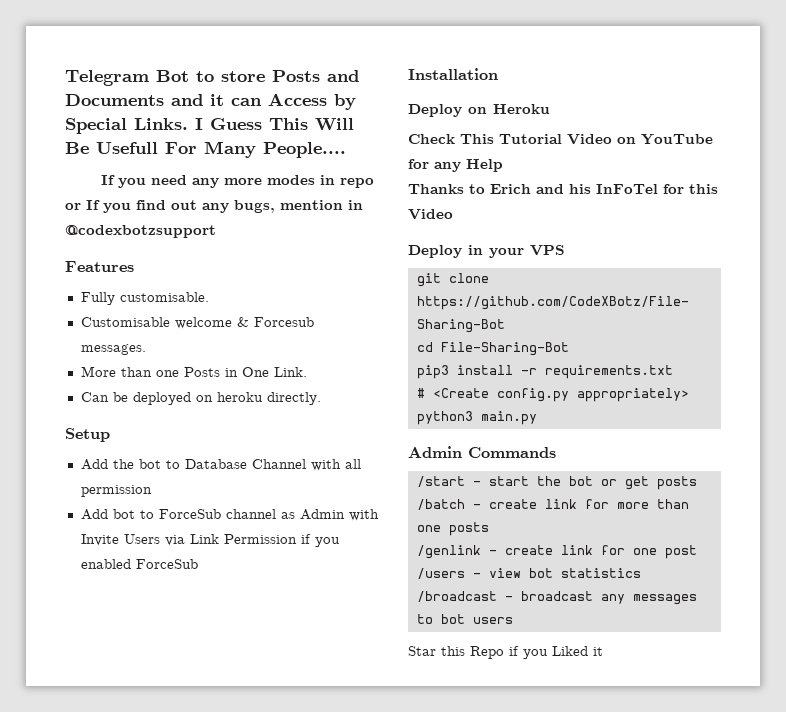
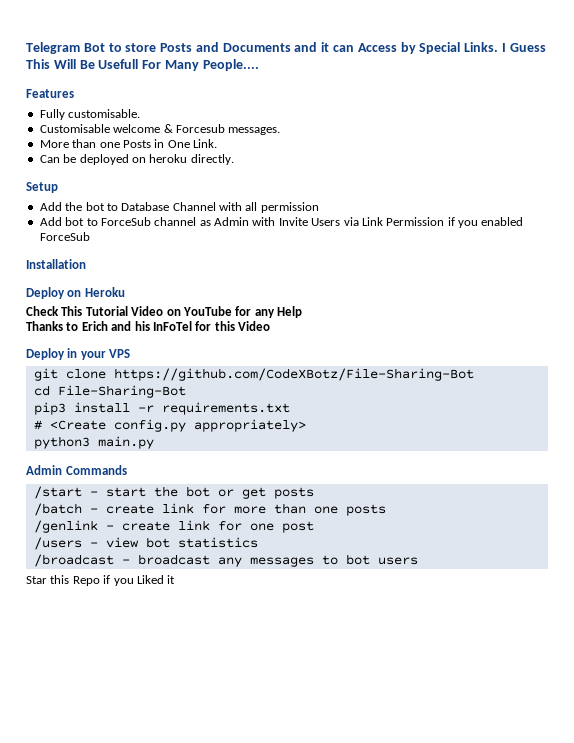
[101,175,375,188] [65,200,363,213] [65,225,216,238] // If you need any more modes in repo or If you find out any bugs, mention in @codexbotzsupport -> (259, 65) none

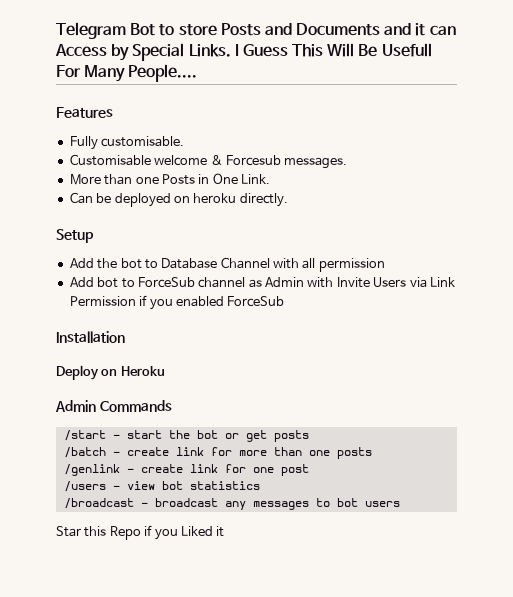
[26,306,302,318] [26,321,270,331] [26,348,131,360] [33,368,474,381] [33,385,186,398] [33,402,290,415] [33,419,306,432] [33,436,154,449] // Check This Tutorial Video on YouTube for any Help // Thanks to Erich and his InFoTel for this Video // Deploy in your VPS // git clone https://github.com/CodeXBotz/File-Sharing-Bot // cd File-Sharing-Bot // pip3 install -r requirements.txt // # <Create config.py appropriately> // python3 main.py -> (165, 371) none

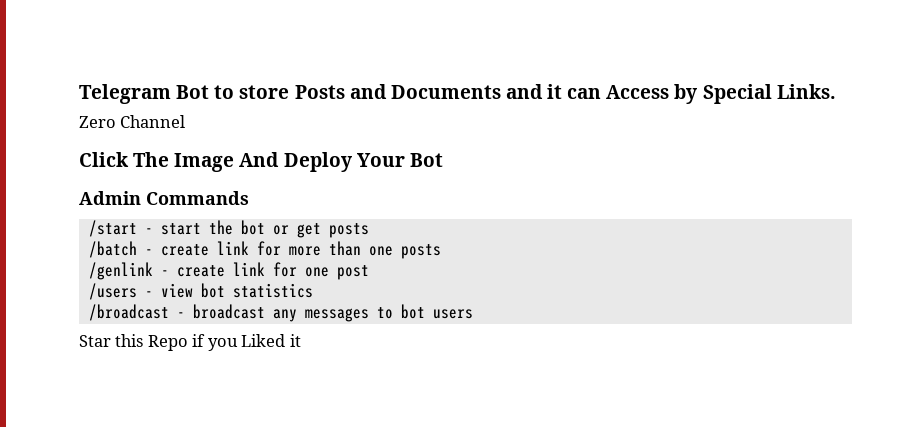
[234,43,432,57] [56,64,198,82] [56,107,113,118] [69,136,185,150] [69,154,348,169] [69,173,270,185] [69,192,288,207] [56,229,94,243] [69,257,385,272] [69,277,455,288] [69,295,285,310] [56,331,125,343] [56,365,165,380] I Guess This Will Be Usefull For Many People.... // Features // Fully customisable. // Customisable welcome & Forcesub messages. // More than one Posts in One Link. // Can be deployed on heroku directly. // Setup // Add the bot to Database Channel with all permission // Add bot to ForceSub channel as Admin with Invite Users via Link Permission if you enabled ForceSub // Installation // Deploy on Heroku -> [79,115,186,128] [79,152,443,172] // Zero Channel // Click The Image And Deploy Your Bot

